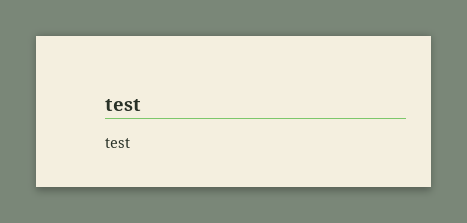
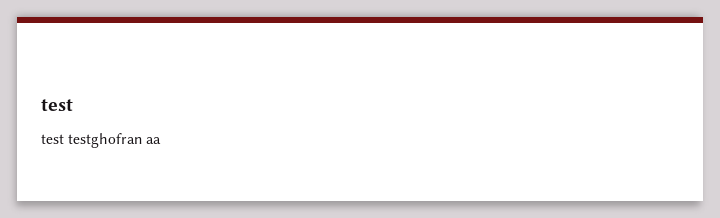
(130, 143) none -> [68,133,162,148] testghofran aa

